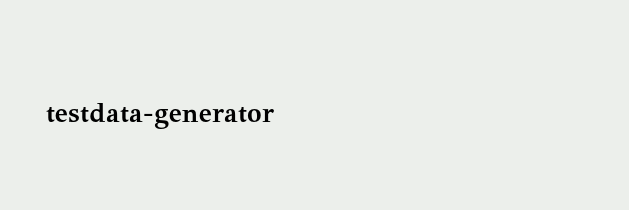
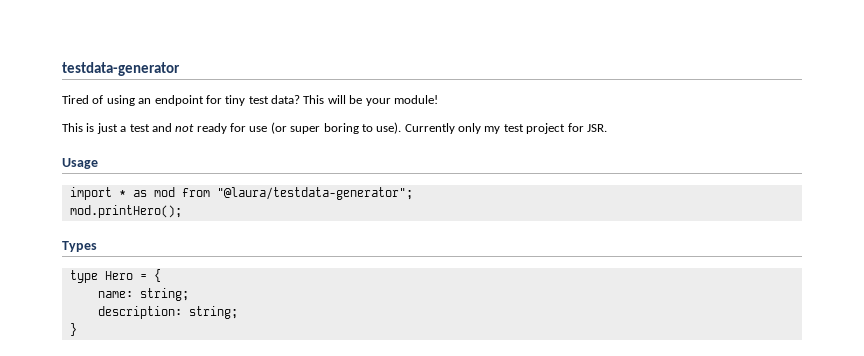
(274, 116) none -> [62,95,438,106] [62,122,607,134] [62,158,98,169] [69,187,413,200] [69,205,182,218] [62,241,97,252] [69,269,161,283] [97,288,189,301] [97,306,238,319] [69,323,77,336] // Tired of using an endpoint for tiny test data? This will be your module! // This is just a test and not ready for use (or super boring to use). Currently only my test project for JSR. // Usage // import * as mod from "@laura/testdata-generator"; // mod.printHero(); // Types // type Hero = { // name: string; // description: string; // }

